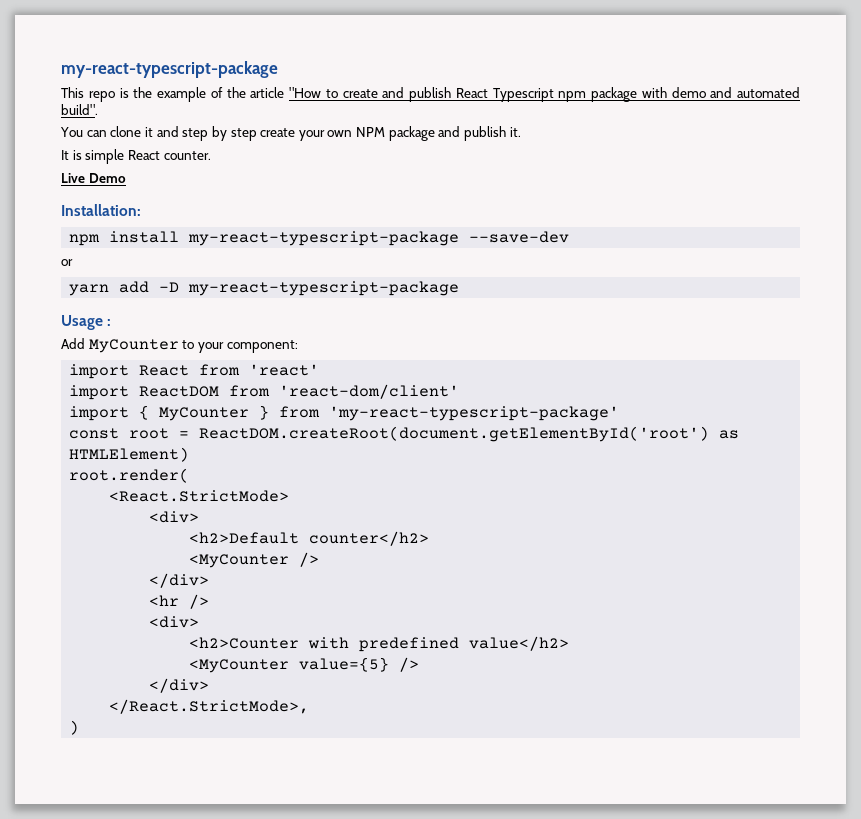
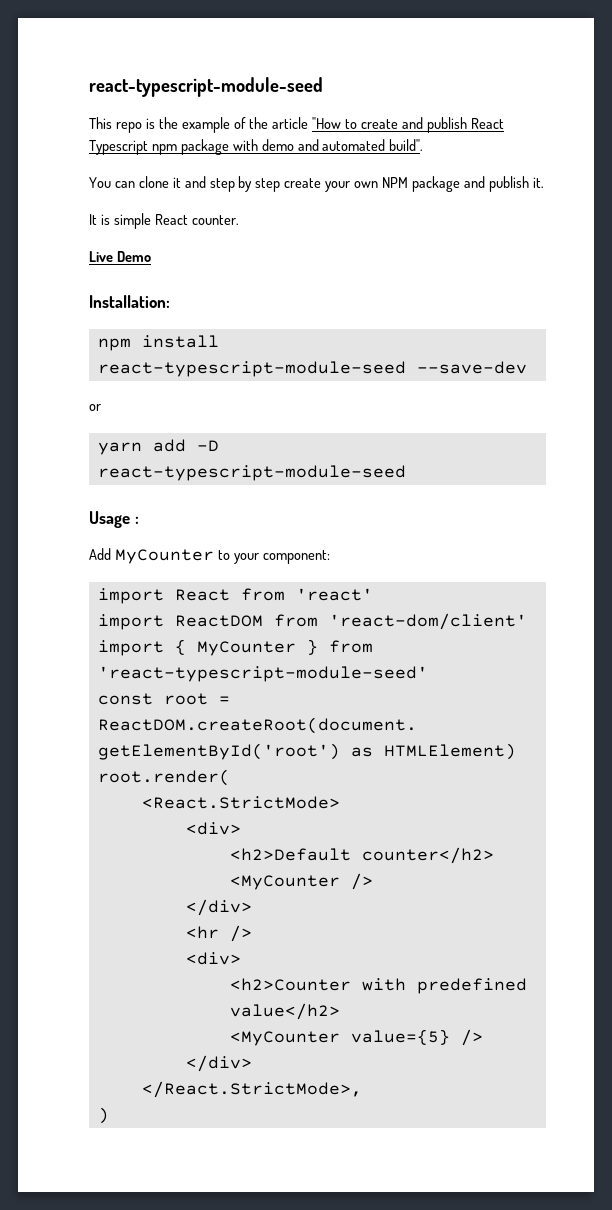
[61,61,278,78] my-react-typescript-package -> [89,77,323,97] react-typescript-module-seed
[188,231,460,246] my-react-typescript-package -> [97,361,406,377] react-typescript-module-seed
[188,281,460,296] my-react-typescript-package -> [97,465,406,481] react-typescript-module-seed
[329,406,620,421] 'my-react-typescript-package' -> [97,666,428,682] 'react-typescript-module-seed'

